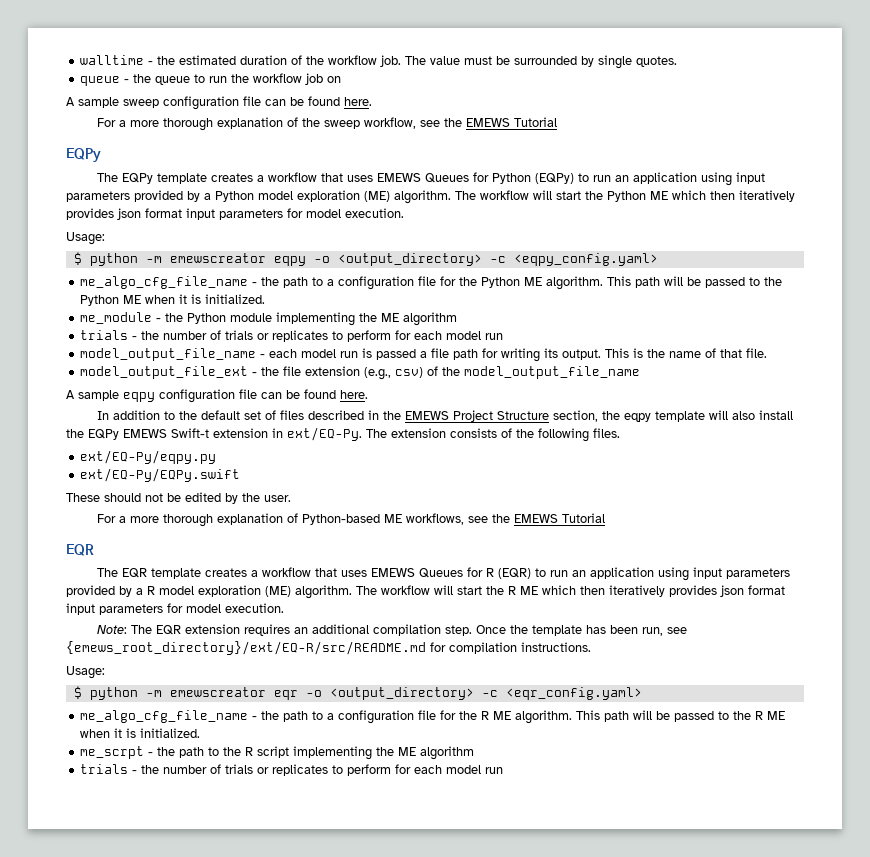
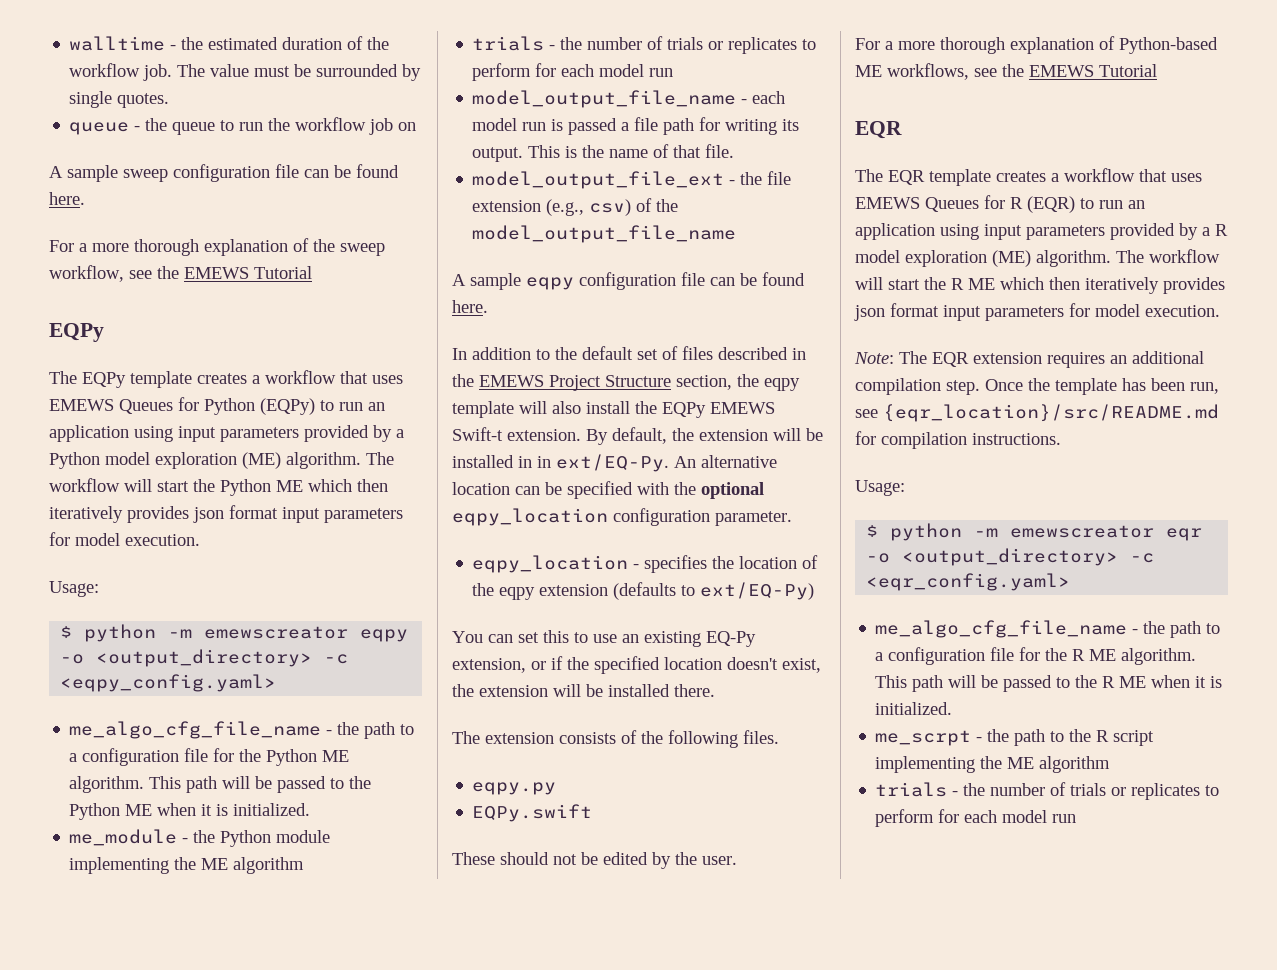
[213,427,362,441] extension in ext/EQ-Py. -> [507,427,823,445] [452,454,777,472] [452,481,764,499] [452,508,792,526] [472,555,819,573] [472,582,815,600] [452,630,756,647] [452,656,821,674] [452,684,715,697] extension. By default, the extension will be installed in in ext/EQ-Py. An alternative location can be specified with the optional eqpy_location configuration parameter. // eqpy_location - specifies the location of the eqpy extension (defaults to ext/EQ-Py) // You can set this to use an existing EQ-Py extension, or if the specified location doesn't exist, the extension will be installed there. //
[80,450,217,464] [80,468,241,482] ext/EQ-Py/eqpy.py // ext/EQ-Py/EQPy.swift -> [472,782,557,795] [472,804,593,822] eqpy.py // EQPy.swift
[66,641,426,655] {emews_root_directory}/ext/EQ-R/src/README.md -> [883,404,1219,422] {eqr_location}/src/README.md

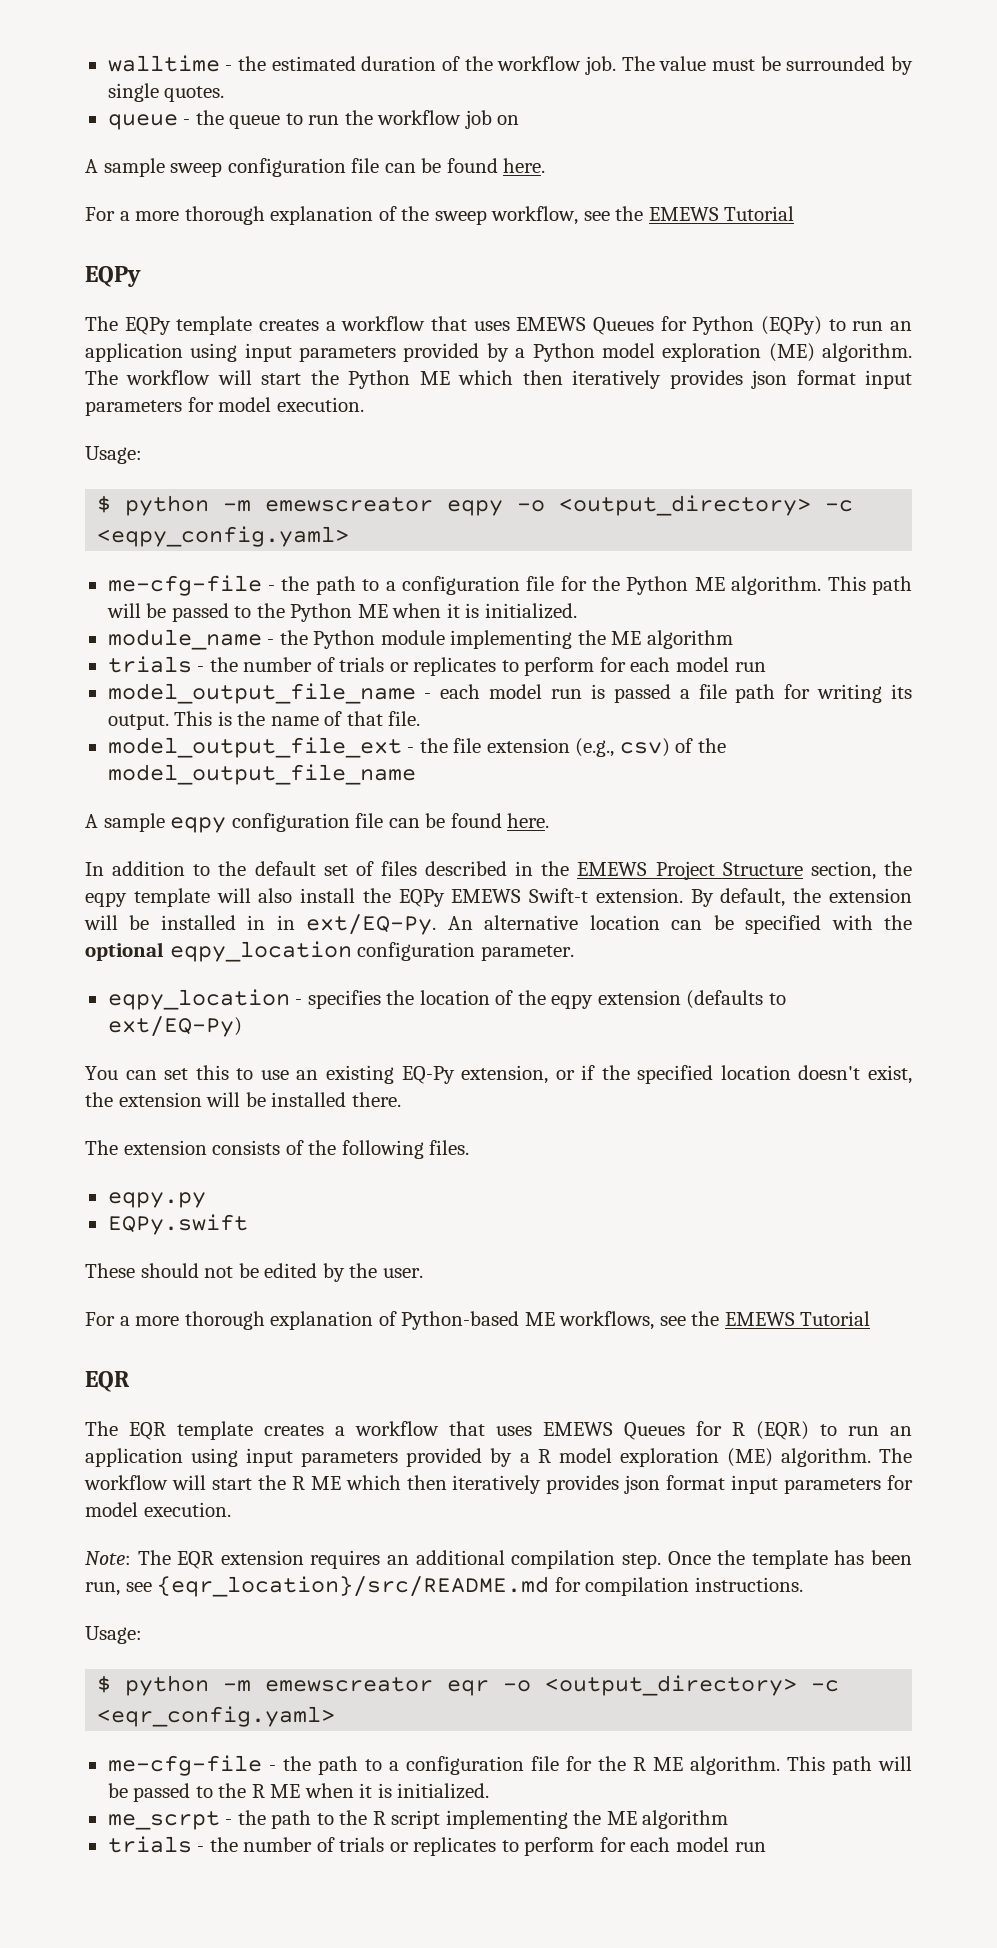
[69,721,322,739] me_algo_cfg_file_name -> [107,575,262,596] me-cfg-file
[69,829,178,846] me_module -> [107,629,262,650] module_name
[875,620,1128,638] me_algo_cfg_file_name -> [107,1755,262,1776] me-cfg-file

